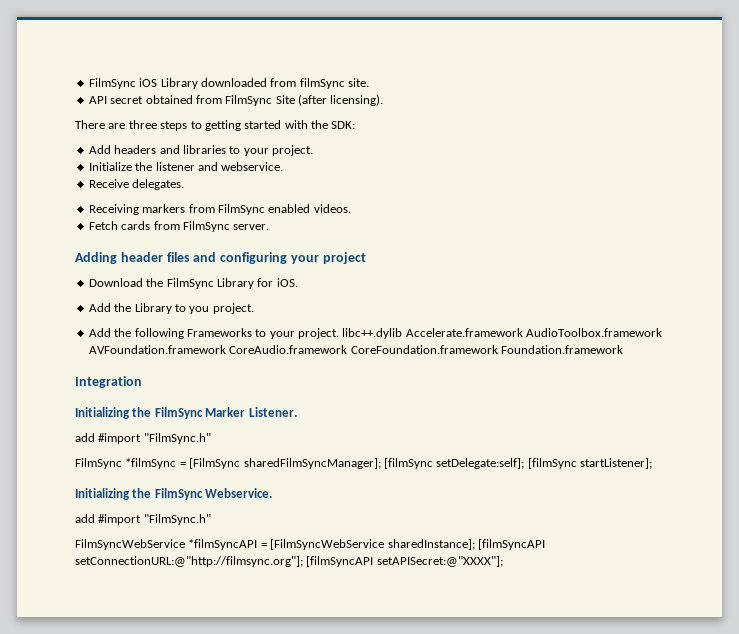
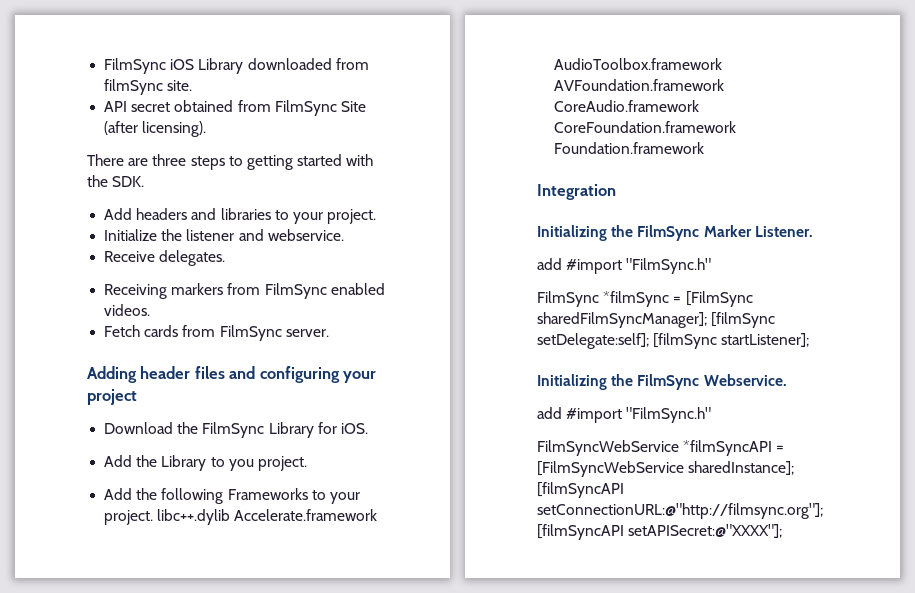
[331,121,356,129] SDK: -> [112,176,145,187] SDK.

